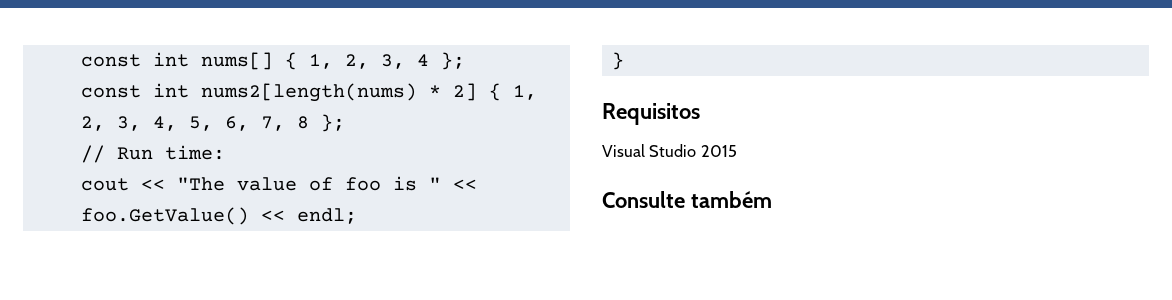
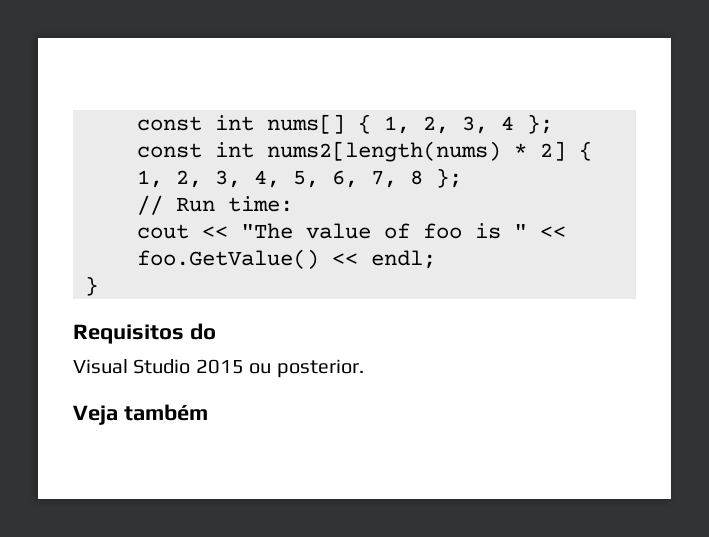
(700, 114) none -> [189,323,216,340] do
[602,191,685,208] // Consulte -> [249,359,364,378] [73,405,118,425] ou posterior. // Veja

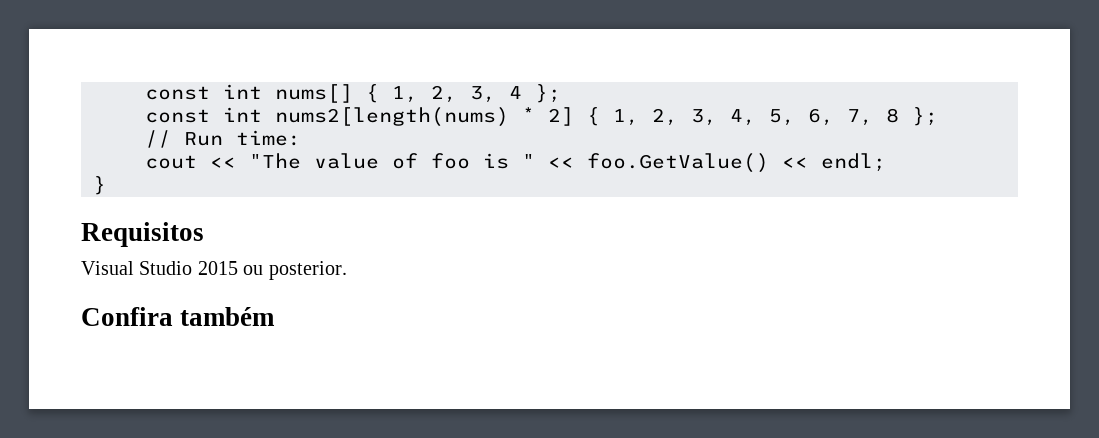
[189,323,216,340] do -> (204, 234) none
[73,405,118,425] Veja -> [81,307,173,326] Confira

